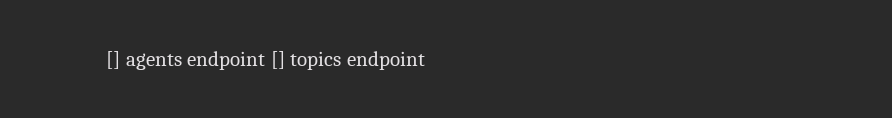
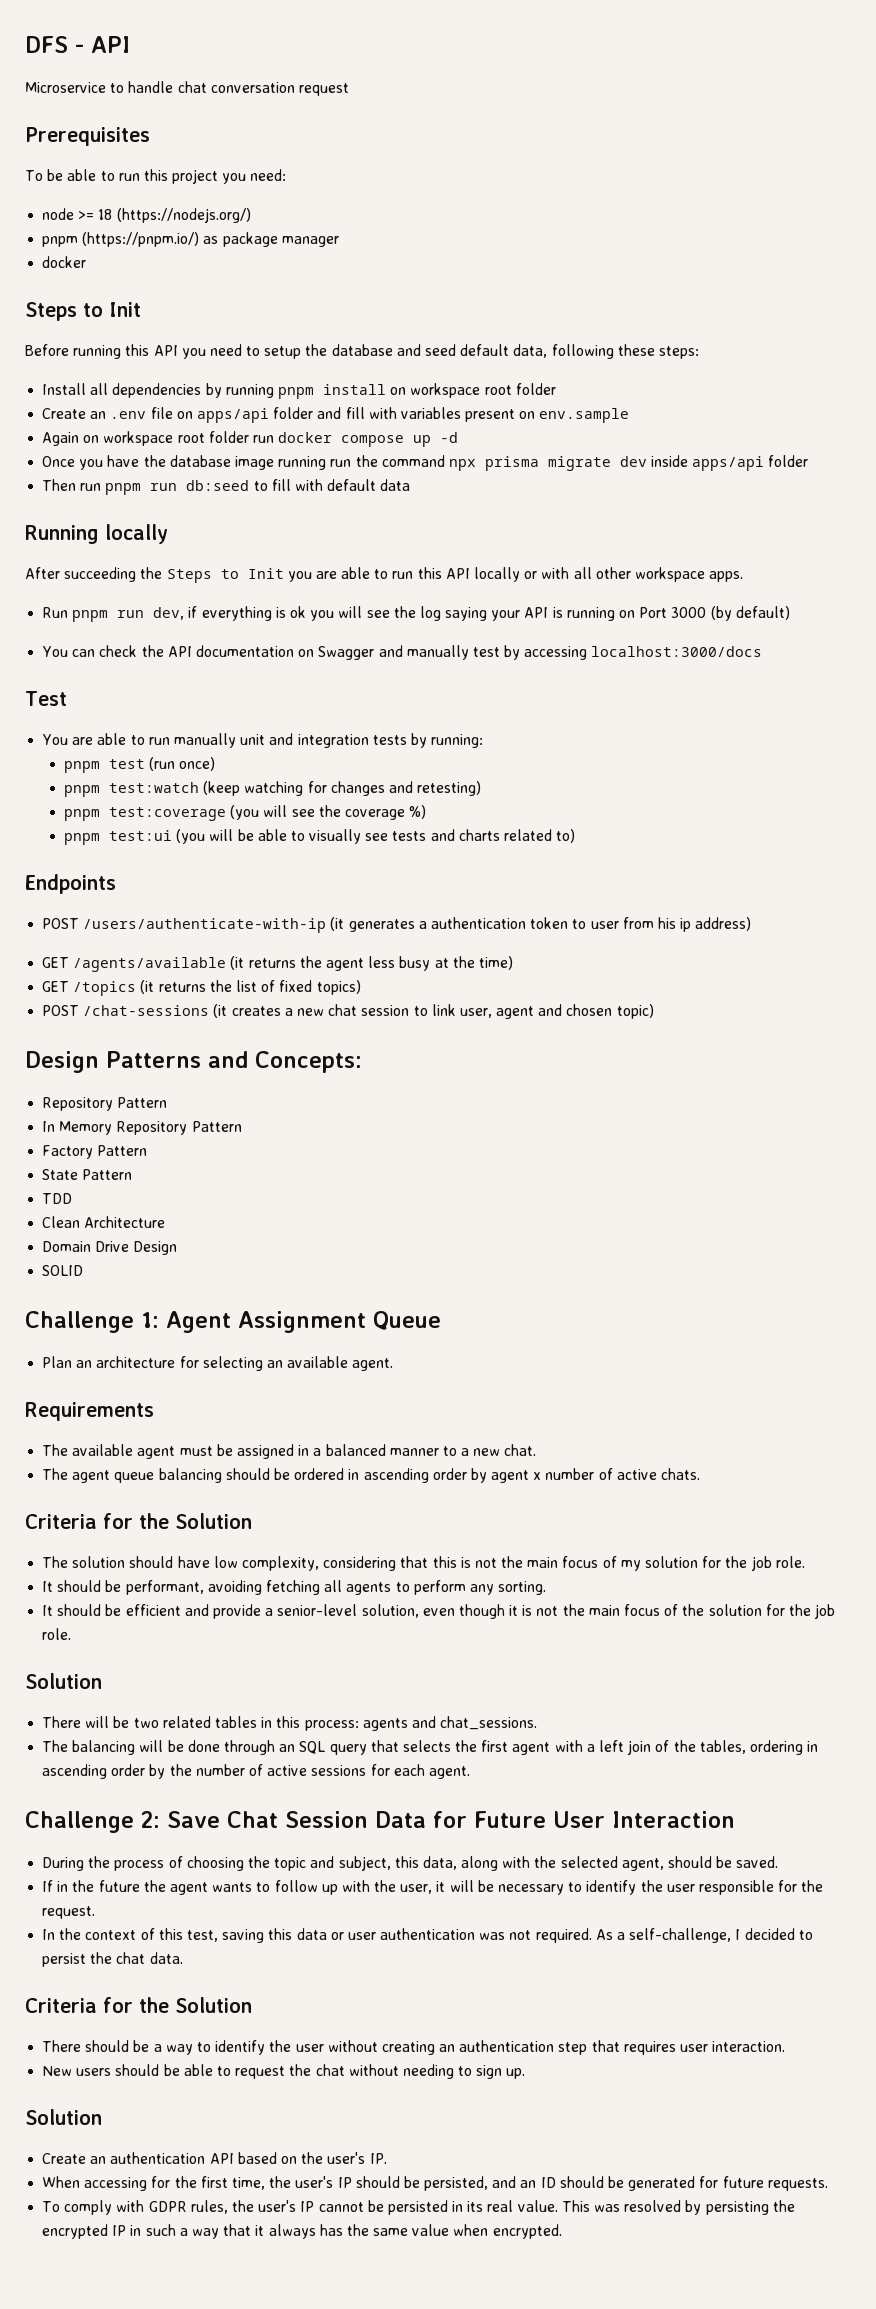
[106,51,425,70] [] agents endpoint [] topics endpoint -> [25,36,130,53] [25,81,349,96] [25,127,150,146] [25,169,287,184] [42,208,251,223] [42,232,339,247] [42,256,87,268] [25,302,141,321] [25,344,699,359] [42,383,556,399] [42,407,630,423] [42,431,459,447] [42,455,809,471] [42,479,411,495] [25,524,168,544] [25,567,744,583] [42,606,790,622] [42,645,763,660] [25,691,67,706] [42,733,484,748] [63,757,216,773] [63,781,482,797] [63,805,427,821] [63,829,576,845] [25,874,116,894] [42,917,752,933] [42,956,513,972] [42,980,361,996] [42,1004,654,1019] [25,1051,362,1073] [42,1097,168,1111] [42,1121,242,1135] [42,1145,148,1159] [42,1169,133,1180] [42,1193,73,1204] [42,1216,166,1228] [42,1241,178,1255] [42,1265,84,1276] [25,1311,441,1333] [42,1356,394,1371] [25,1402,154,1421] [42,1444,537,1459] [42,1468,701,1483] [25,1513,252,1529] [42,1556,805,1571] [42,1580,547,1595] [42,1604,836,1619] [42,1628,72,1640] [25,1673,102,1689] [42,1716,538,1731] [42,1740,819,1755] [42,1764,470,1779] [25,1811,735,1833] [42,1856,779,1871] [42,1880,824,1895] [42,1906,96,1919] [42,1928,813,1943] [42,1952,183,1967] [25,1997,252,2013] [42,2040,786,2055] [42,2064,526,2079] [25,2109,102,2125] [42,2152,387,2164] [42,2176,828,2191] [42,2200,795,2215] [42,2224,562,2239] DFS - API // Microservice to handle chat conversation request // Prerequisites // To be able to run this project you need: // node >= 18 (https://nodejs.org/) // pnpm (https://pnpm.io/) as package manager // docker // Steps to Init // Before running this API you need to setup the database and seed default data, following these steps: // Install all dependencies by running pnpm install on workspace root folder // Create an .env file on apps/api folder and fill with variables present on env.sample // Again on workspace root folder run docker compose up -d // Once you have the database image running run the command npx prisma migrate dev inside apps/api folder // Then run pnpm run db:seed to fill with default data // Running locally // After succeeding the Steps to Init you are able to run this API locally or with all other workspace apps. // Run pnpm run dev, if everything is ok you will see the log saying your API is running on Port 3000 (by default) // You can check the API documentation on Swagger and manually test by accessing localhost:3000/docs // Test // You are able to run manually unit and integration tests by running: // pnpm test (run once) // pnpm test:watch (keep watching for changes and retesting) // pnpm test:coverage (you will see the coverage %) // pnpm test:ui (you will be able to visually see tests and charts related to) // Endpoints // POST /users/authenticate-with-ip (it generates a authentication token to user from his ip address) // GET /agents/available (it returns the agent less busy at the time) // GET /topics (it returns the list of fixed topics) // POST /chat-sessions (it creates a new chat session to link user, agent and chosen topic) // Design Patterns and Concepts: // Repository Pattern // In Memory Repository Pattern // Factory Pattern // State Pattern // TDD // Clean Architecture // Domain Drive Design // SOLID // Challenge 1: Agent Assignment Queue // Plan an architecture for selecting an available agent. // Requirements // The available agent must be assigned in a balanced manner to a new chat. // The agent queue balancing should be ordered in ascending order by agent x number of active chats. // Criteria for the Solution // The solution should have low complexity, considering that this is not the main focus of my solution for the job role. // It should be performant, avoiding fetching all agents to perform any sorting. // It should be efficient and provide a senior-level solution, even though it is not the main focus of the solution for the job role. // Solution // There will be two related tables in this process: agents and chat_sessions. // The balancing will be done through an SQL query that selects the first agent with a left join of the tables, ordering in ascending order by the number of active sessions for each agent. // Challenge 2: Save Chat Session Data for Future User Interaction // During the process of choosing the topic and subject, this data, along with the selected agent, should be saved. // If in the future the agent wants to follow up with the user, it will be necessary to identify the user responsible for the request. // In the context of this test, saving this data or user authentication was not required. As a self-challenge, I decided to persist the chat data. // Criteria for the Solution // There should be a way to identify the user without creating an authentication step that requires user interaction. // New users should be able to request the chat without needing to sign up. // Solution // Create an authentication API based on the user's IP. // When accessing for the first time, the user's IP should be persisted, and an ID should be generated for future requests. // To comply with GDPR rules, the user's IP cannot be persisted in its real value. This was resolved by persisting the encrypted IP in such a way that it always has the same value when encrypted.

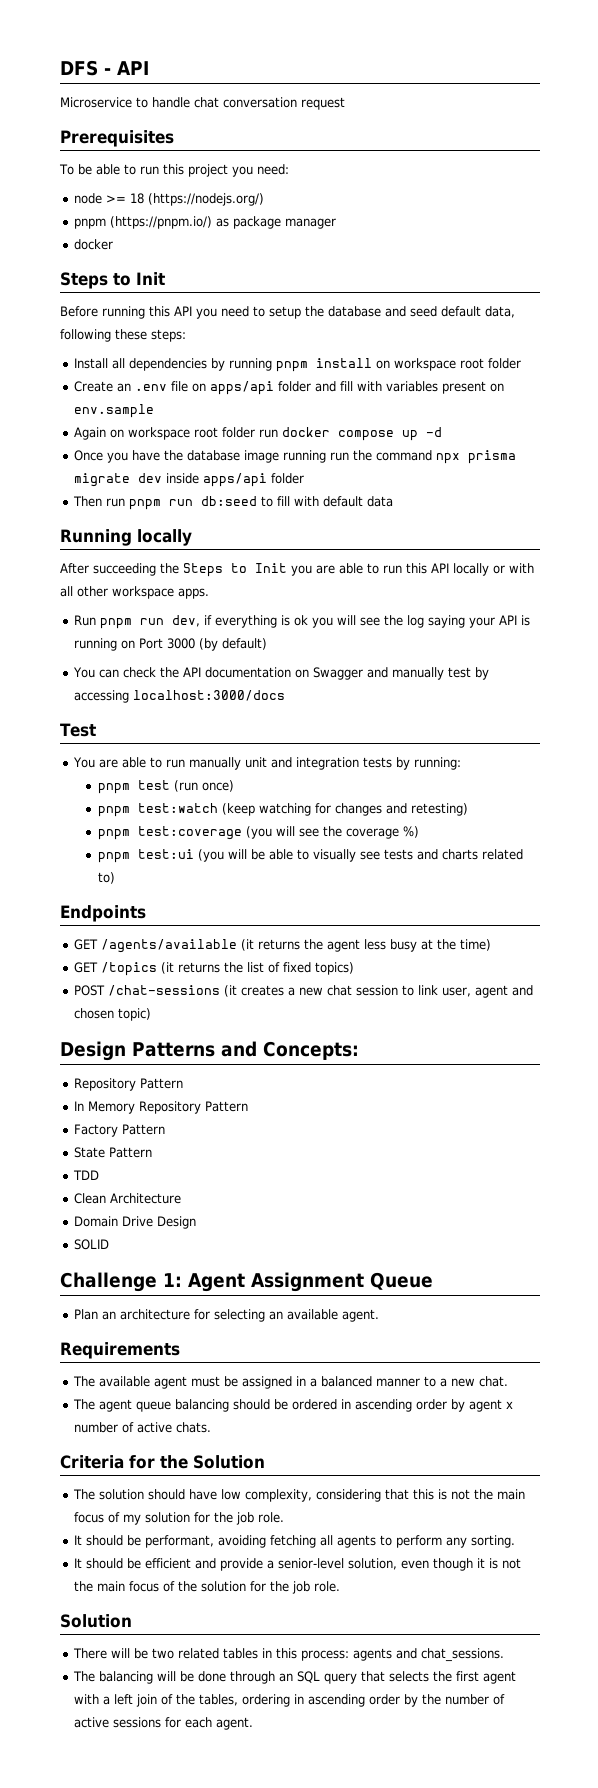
[42,917,752,933] // POST /users/authenticate-with-ip (it generates a authentication token to user from his ip address) -> (146, 913) none
[25,1811,735,1833] [42,1856,779,1871] [42,1880,824,1895] [42,1906,96,1919] [42,1928,813,1943] [42,1952,183,1967] [25,1997,252,2013] [42,2040,786,2055] [42,2064,526,2079] [25,2109,102,2125] [42,2152,387,2164] [42,2176,828,2191] [42,2200,795,2215] [42,2224,562,2239] // Challenge 2: Save Chat Session Data for Future User Interaction // During the process of choosing the topic and subject, this data, along with the selected agent, should be saved. // If in the future the agent wants to follow up with the user, it will be necessary to identify the user responsible for the request. // In the context of this test, saving this data or user authentication was not required. As a self-challenge, I decided to persist the chat data. // Criteria for the Solution // There should be a way to identify the user without creating an authentication step that requires user interaction. // New users should be able to request the chat without needing to sign up. // Solution // Create an authentication API based on the user's IP. // When accessing for the first time, the user's IP should be persisted, and an ID should be generated for future requests. // To comply with GDPR rules, the user's IP cannot be persisted in its real value. This was resolved by persisting the encrypted IP in such a way that it always has the same value when encrypted. -> (254, 1723) none

